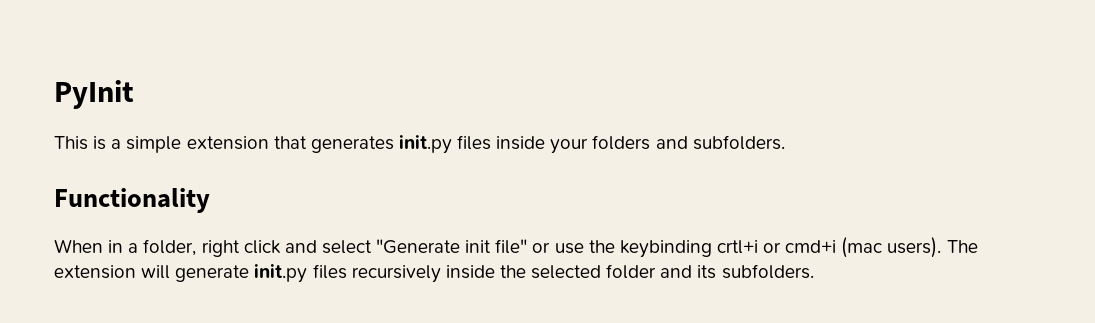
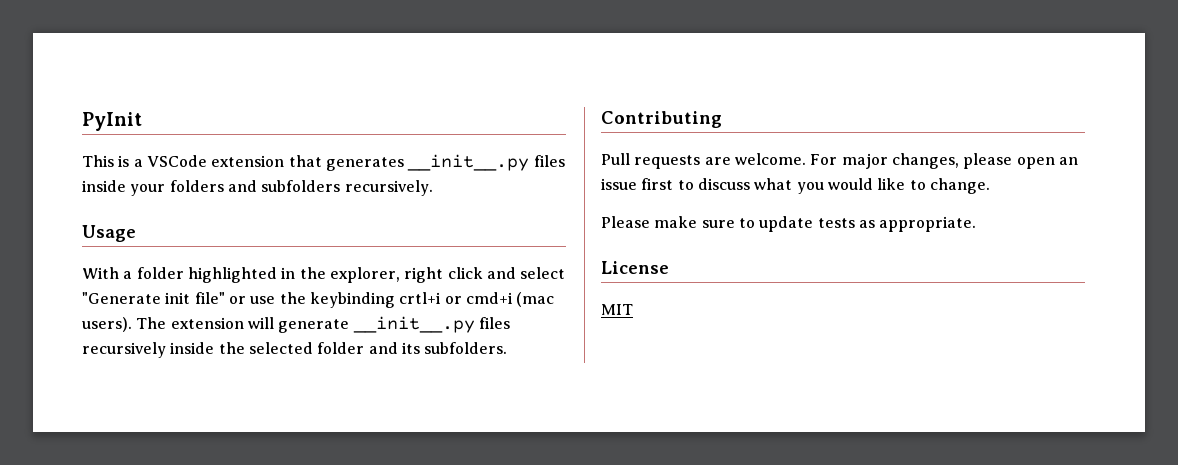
[126,136,182,153] simple -> [146,155,207,167] VSCode
[398,135,452,154] init.py -> [407,154,530,171] __init__.py
[692,135,785,150] [54,188,210,213] [54,239,197,256] subfolders. // Functionality // When in a folder, -> [261,180,433,196] [82,225,136,242] [82,267,400,283] subfolders recursively. // Usage // With a folder highlighted in the explorer,
[254,264,308,283] init.py -> [352,316,475,333] __init__.py
(814, 271) none -> [601,111,722,128] [601,153,1078,169] [601,178,990,194] [601,216,977,232] [601,261,669,274] [601,304,633,315] // Contributing // Pull requests are welcome. For major changes, please open an issue first to discuss what you would like to change. // Please make sure to update tests as appropriate. // License // MIT

